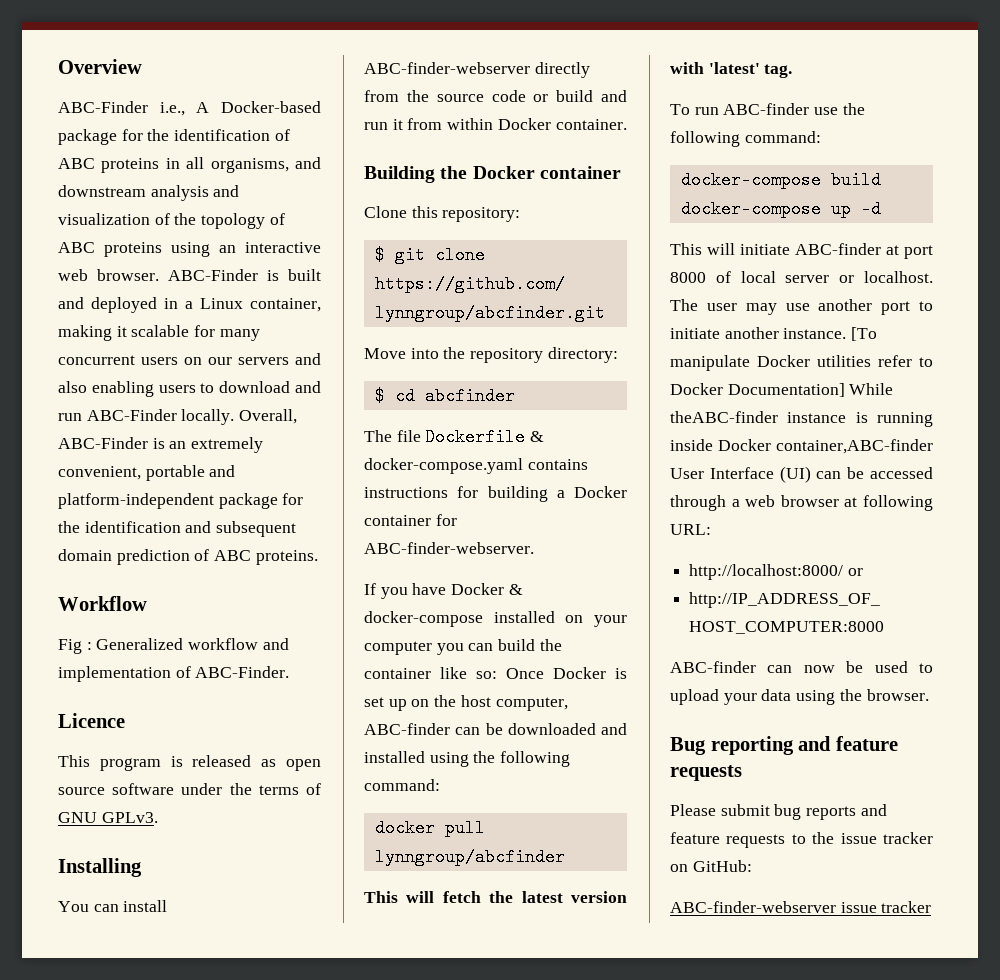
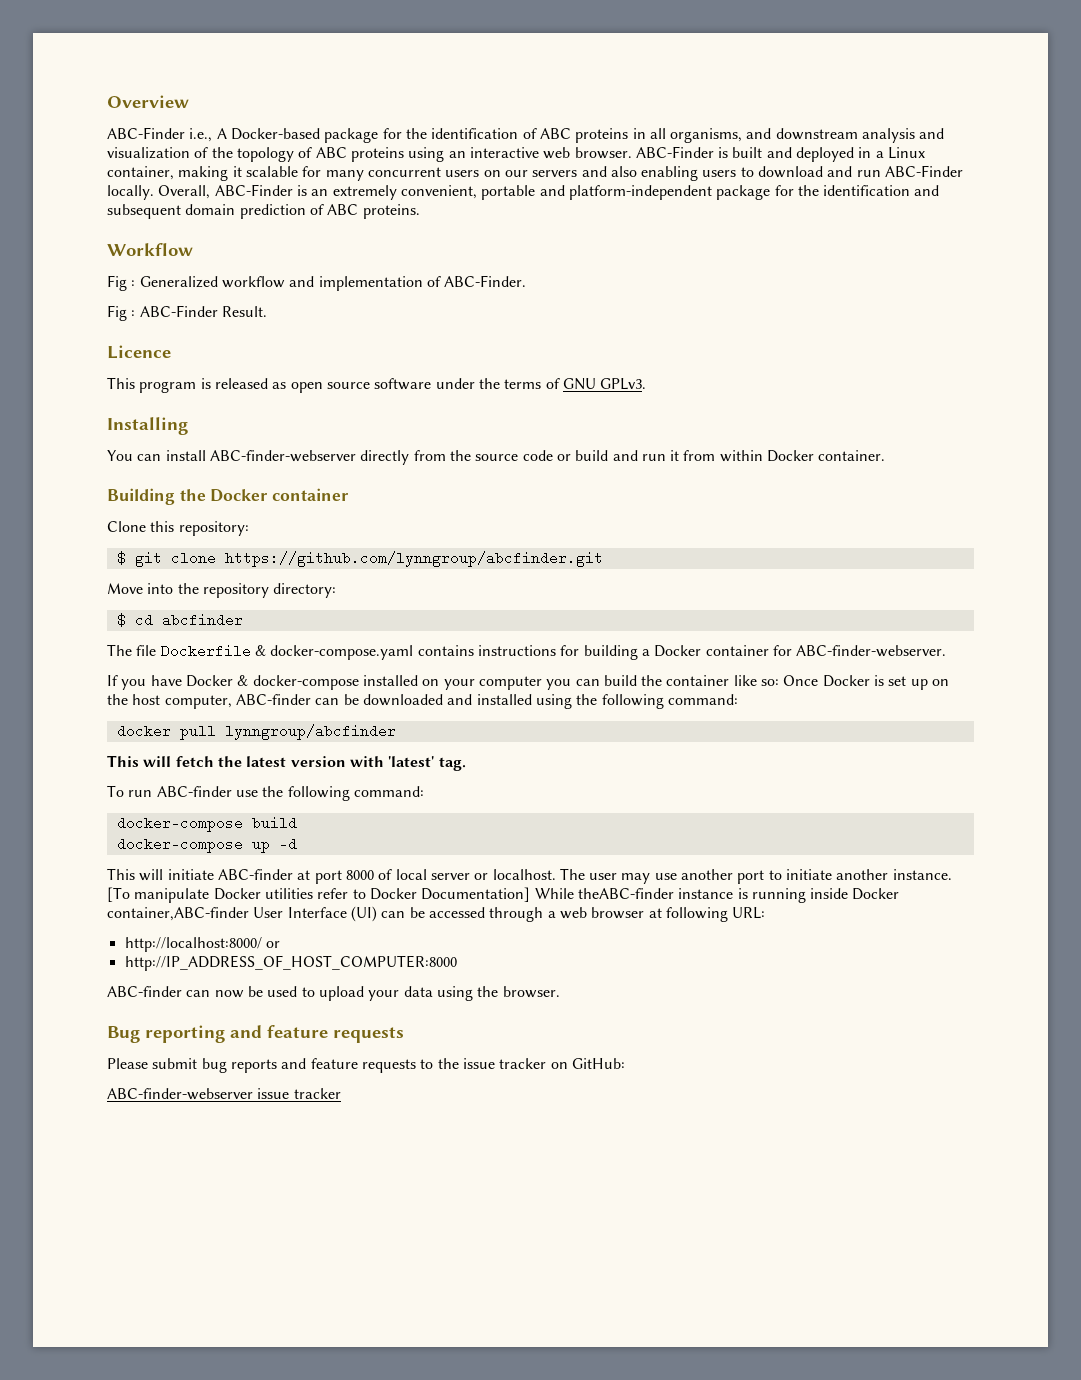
(290, 672) none -> [107,305,267,321] // Fig : ABC-Finder Result.

